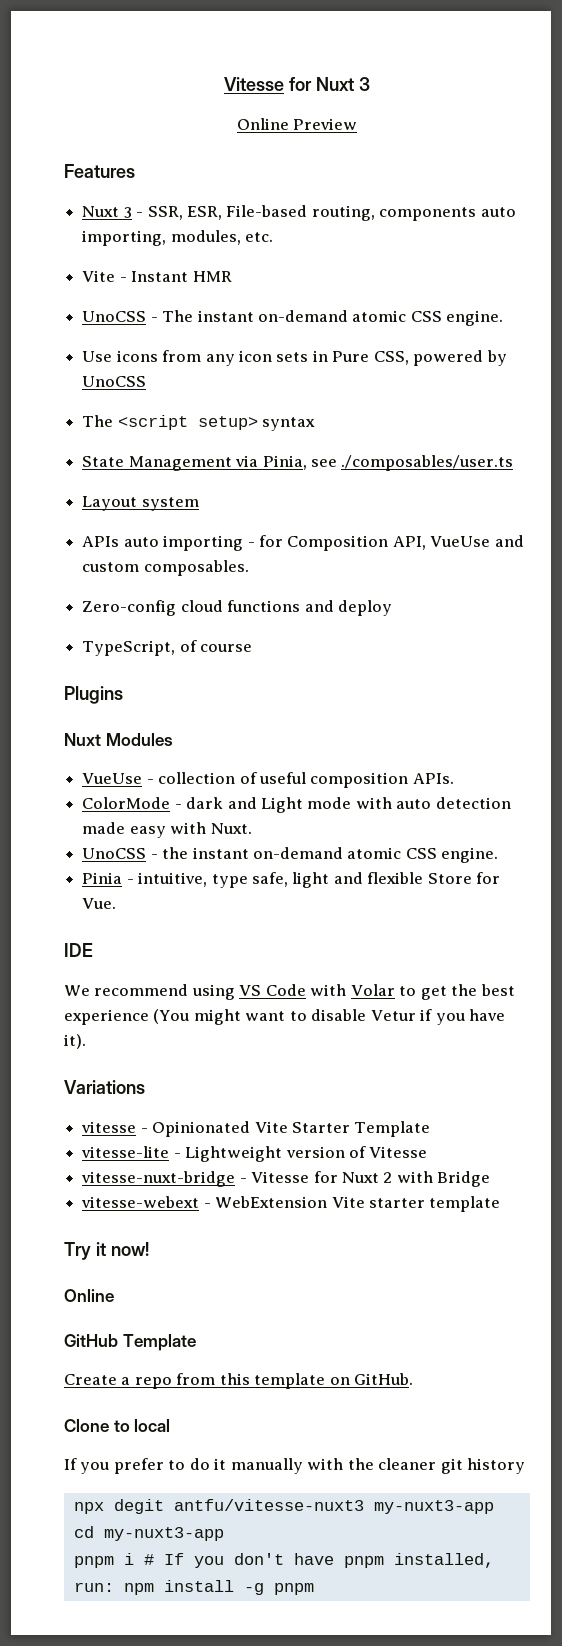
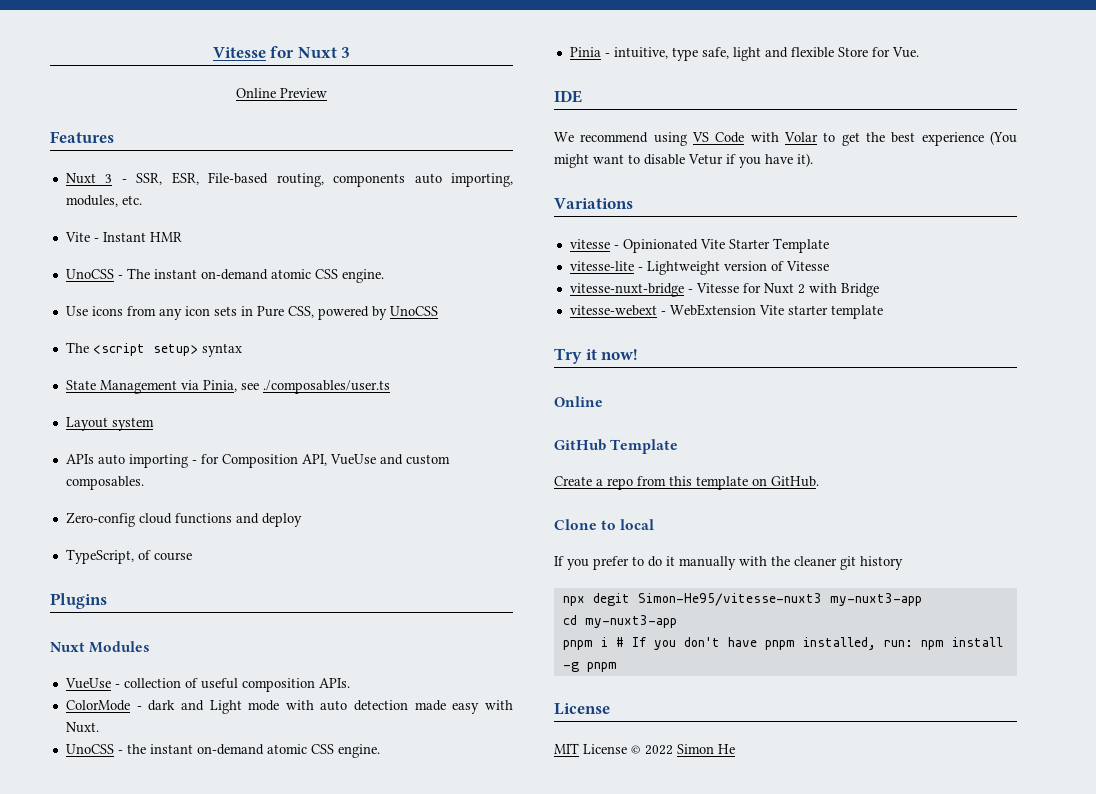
[173,1499,364,1511] antfu/vitesse-nuxt3 -> [637,593,822,606] Simon-He95/vitesse-nuxt3
(314, 1589) none -> [554,703,610,715] [554,743,735,755] // License // MIT License © 2022 Simon He

